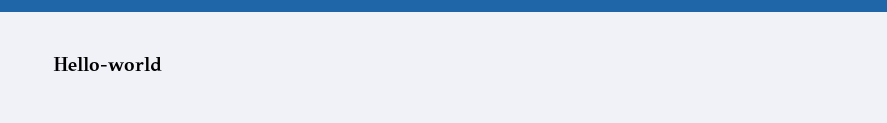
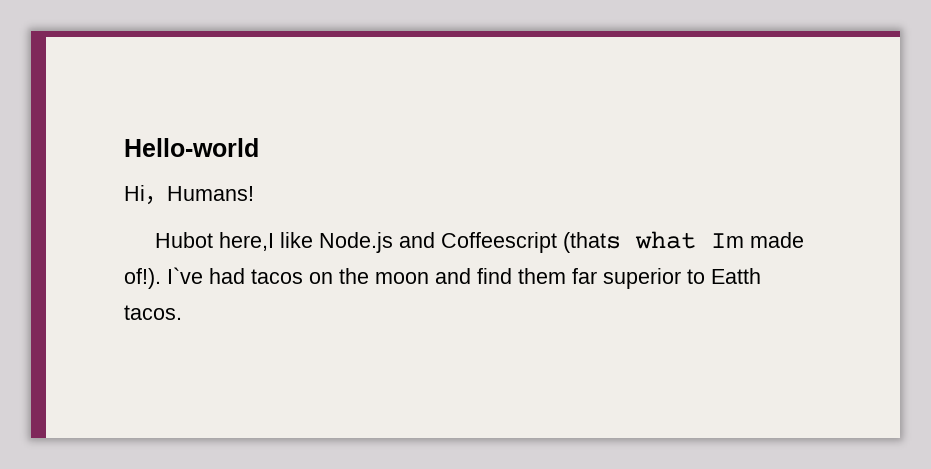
(162, 64) none -> [124,185,254,205] [155,231,805,253] [124,267,761,289] [124,305,182,320] // Hi，Humans! // Hubot here,I like Node.js and Coffeescript (thats what Im made of!). I`ve had tacos on the moon and find them far superior to Eatth tacos.

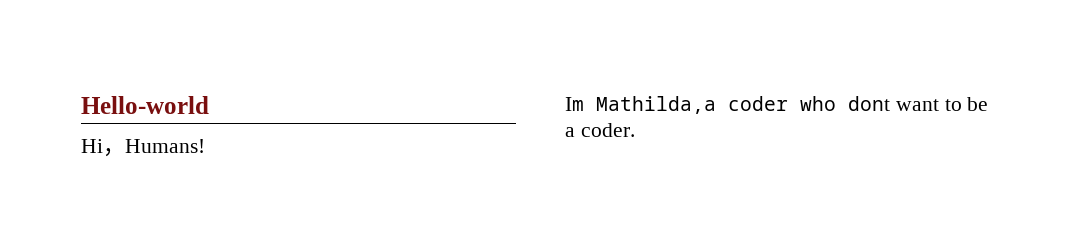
[155,231,805,253] [124,267,761,289] [124,305,182,320] Hubot here,I like Node.js and Coffeescript (thats what Im made of!). I`ve had tacos on the moon and find them far superior to Eatth tacos. -> [565,96,989,114] [565,123,635,137] Im Mathilda,a coder who dont want to be a coder.

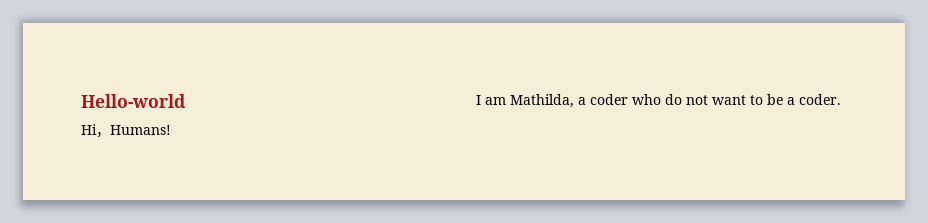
[565,96,890,114] Im Mathilda,a coder who dont -> [476,94,708,108] I am Mathilda, a coder who do not

